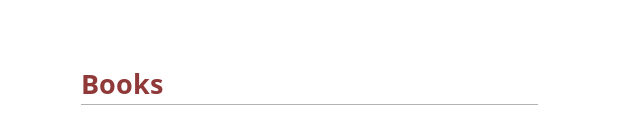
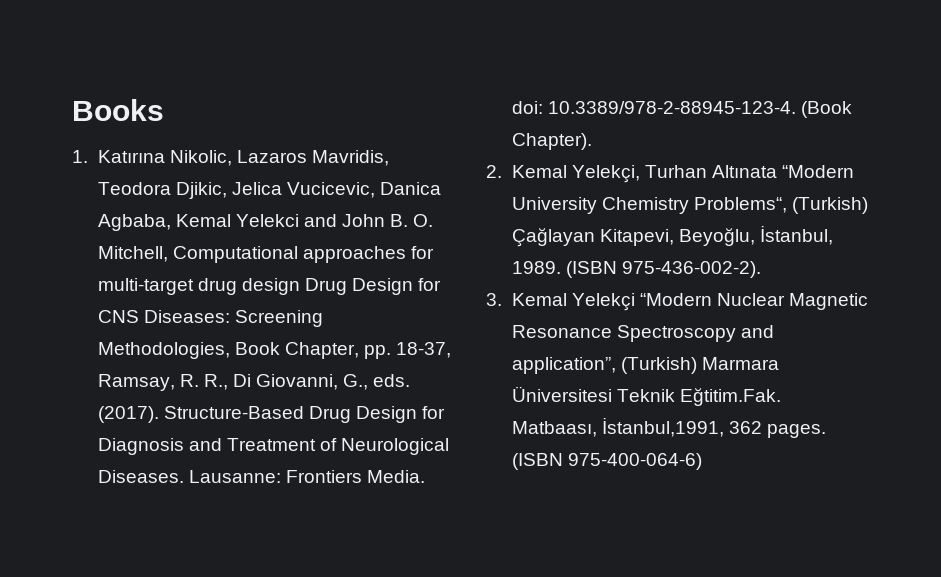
(163, 83) none -> [72,150,389,166] [97,182,442,199] [97,214,434,231] [97,246,434,263] [97,278,442,295] [97,310,323,327] [97,342,452,359] [97,374,411,391] [97,406,446,423] [97,438,450,455] [97,470,425,483] [511,101,852,118] [511,133,592,150] [486,165,855,183] [511,197,868,214] [511,225,833,247] [511,261,761,278] [486,293,869,311] [511,325,774,342] [511,357,779,374] [511,386,781,406] [511,417,826,438] [511,453,702,470] // 1. Katırına Nikolic, Lazaros Mavridis, Teodora Djikic, Jelica Vucicevic, Danica Agbaba, Kemal Yelekci and John B. O. Mitchell, Computational approaches for multi-target drug design Drug Design for CNS Diseases: Screening Methodologies, Book Chapter, pp. 18-37, Ramsay, R. R., Di Giovanni, G., eds. (2017). Structure-Based Drug Design for Diagnosis and Treatment of Neurological Diseases. Lausanne: Frontiers Media. doi: 10.3389/978-2-88945-123-4. (Book Chapter). // 2. Kemal Yelekçi, Turhan Altınata “Modern University Chemistry Problems“, (Turkish) Çağlayan Kitapevi, Beyoğlu, İstanbul, 1989. (ISBN 975-436-002-2). // 3. Kemal Yelekçi “Modern Nuclear Magnetic Resonance Spectroscopy and application”, (Turkish) Marmara Üniversitesi Teknik Eğtitim.Fak. Matbaası, İstanbul,1991, 362 pages. (ISBN 975-400-064-6)

